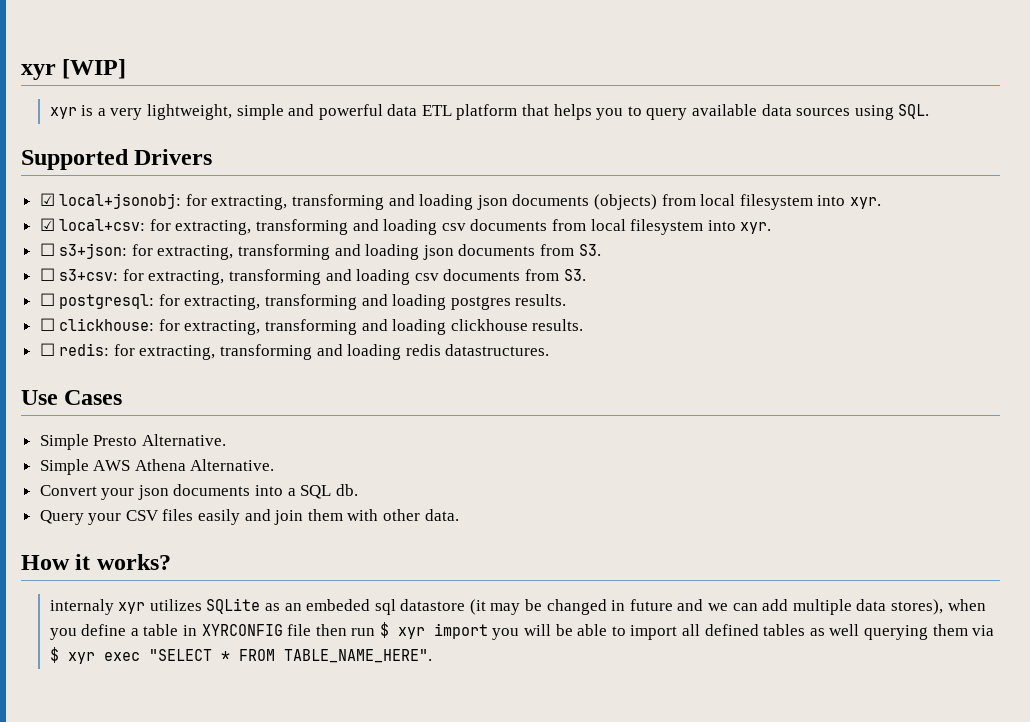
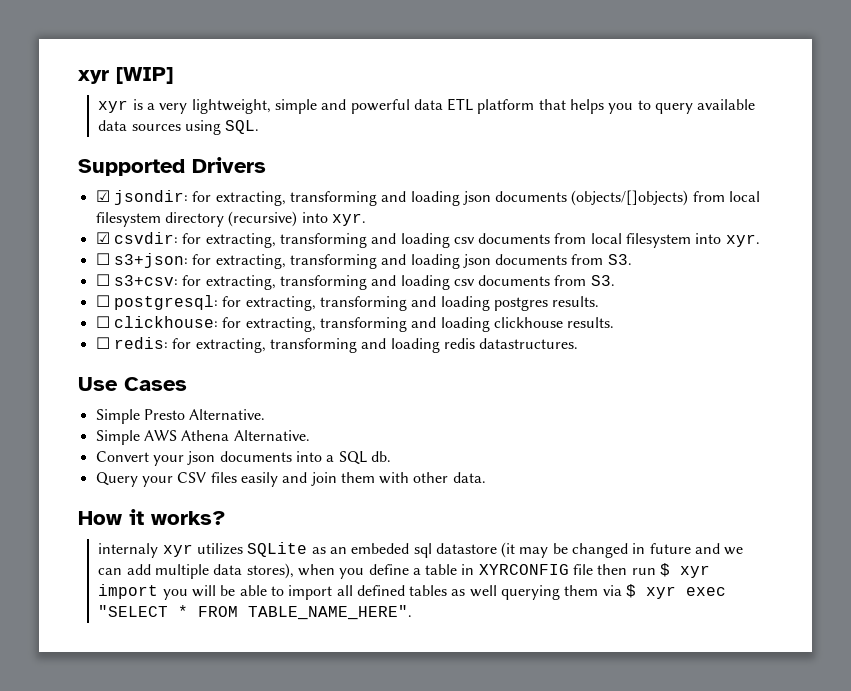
[59,193,813,210] local+jsonobj: for extracting, transforming and loading json documents (objects) from local filesystem -> [113,190,761,206] [95,211,298,227] jsondir: for extracting, transforming and loading json documents (objects/[]objects) from local filesystem directory (recursive)
[59,219,146,231] local+csv: -> [113,232,178,244] csvdir:

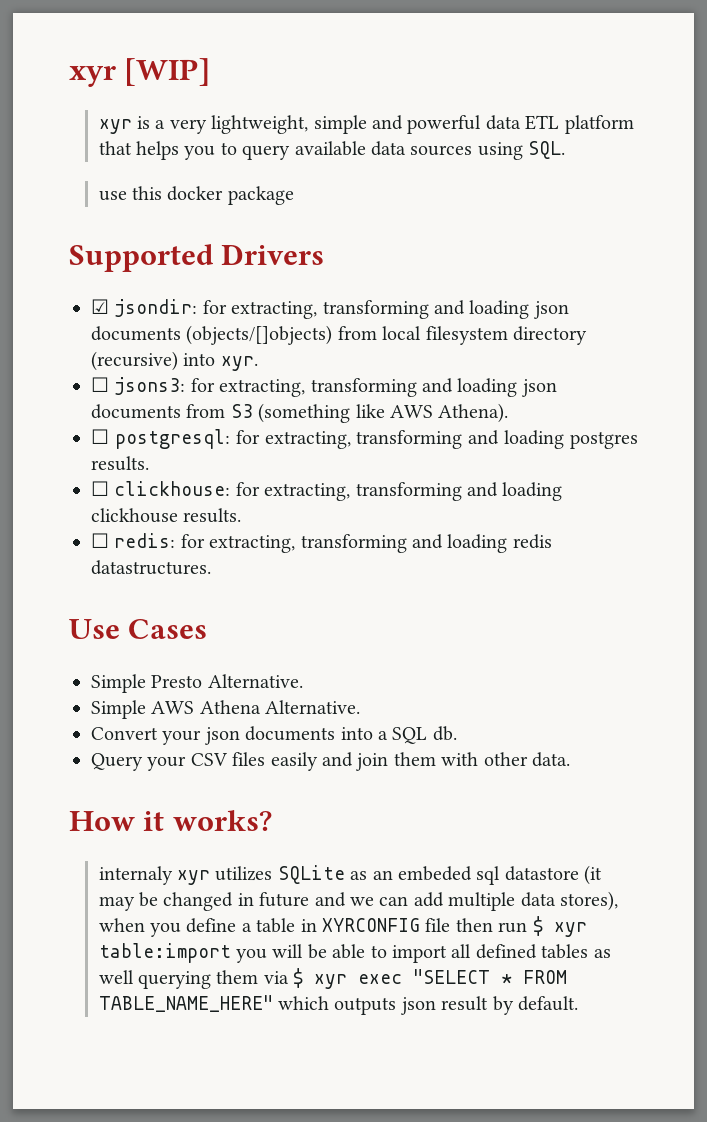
(260, 127) none -> [98,186,294,205] // use this docker package
[95,232,760,248] [95,253,188,268] // ☑ csvdir: for extracting, transforming and loading csv documents from local filesystem into xyr. // ☐ s3+json: -> [91,377,186,395] // ☐ jsons3:
[607,254,632,265] [95,274,615,290] S3. // ☐ s3+csv: for extracting, transforming and loading csv documents from S3. -> [230,403,509,423] S3 (something like AWS Athena).
[98,584,159,599] import -> [98,943,231,963] table:import
[248,605,413,620] TABLE_NAME_HERE". -> [98,995,579,1015] TABLE_NAME_HERE" which outputs json result by default.

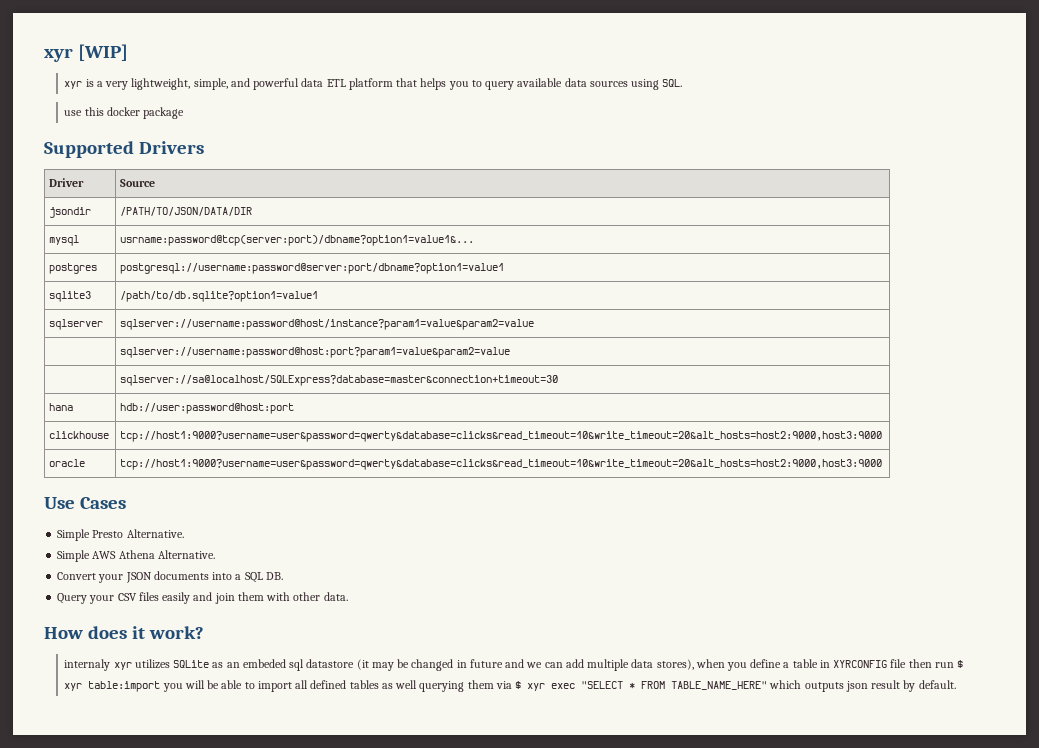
[313,115,367,134] simple -> [193,78,228,90] simple,
[91,299,569,319] [91,325,587,345] [91,351,258,371] [91,377,557,397] [91,403,509,423] [91,429,638,449] [91,456,149,471] [91,481,563,501] [91,508,242,523] [91,533,552,553] [91,560,211,575] // ☑ jsondir: for extracting, transforming and loading json documents (objects/[]objects) from local filesystem directory (recursive) into xyr. // ☐ jsons3: for extracting, transforming and loading json documents from S3 (something like AWS Athena). // ☐ postgresql: for extracting, transforming and loading postgres results. // ☐ clickhouse: for extracting, transforming and loading clickhouse results. // ☐ redis: for extracting, transforming and loading redis datastructures. -> [49,178,85,187] [120,179,156,187] [49,207,92,218] [120,207,253,216] [49,235,80,246] [120,235,475,246] [49,263,98,274] [120,263,505,274] [49,291,92,302] [120,291,319,302] [49,319,104,330] [120,319,535,330] [120,347,511,358] [120,375,559,386] [49,403,74,411] [120,403,295,414] [49,431,110,439] [120,431,883,442] [49,459,86,467] [120,459,883,470] // Driver | Source // jsondir | /PATH/TO/JSON/DATA/DIR // mysql | usrname:password@tcp(server:port)/dbname?option1=value1&... // postgres | postgresql://username:password@server:port/dbname?option1=value1 // sqlite3 | /path/to/db.sqlite?option1=value1 // sqlserver | sqlserver://username:password@host/instance?param1=value&param2=value // | sqlserver://username:password@host:port?param1=value&param2=value // | sqlserver://sa@localhost/SQLExpress?database=master&connection+timeout=30 // hana | hdb://user:password@host:port // clickhouse | tcp://host1:9000?username=user&password=qwerty&database=clicks&read_timeout=10&write_timeout=20&alt_hosts=host2:9000,host3:9000 // oracle | tcp://host1:9000?username=user&password=qwerty&database=clicks&read_timeout=10&write_timeout=20&alt_hosts=host2:9000,host3:9000
[204,727,240,745] json -> [125,572,152,583] JSON
[432,726,457,741] db. -> [265,572,283,580] DB.
[143,810,272,831] it works? -> [87,626,204,639] does it work?

